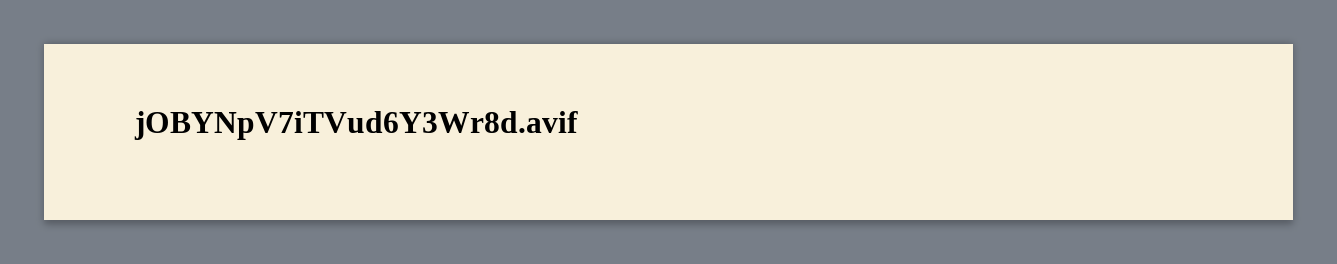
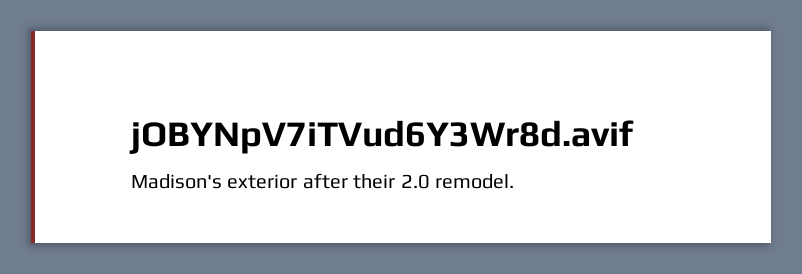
(578, 125) none -> [131,173,514,189] // Madison's exterior after their 2.0 remodel.

